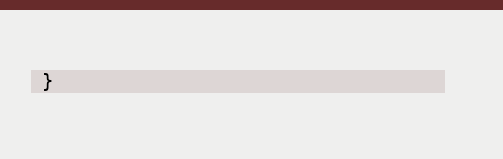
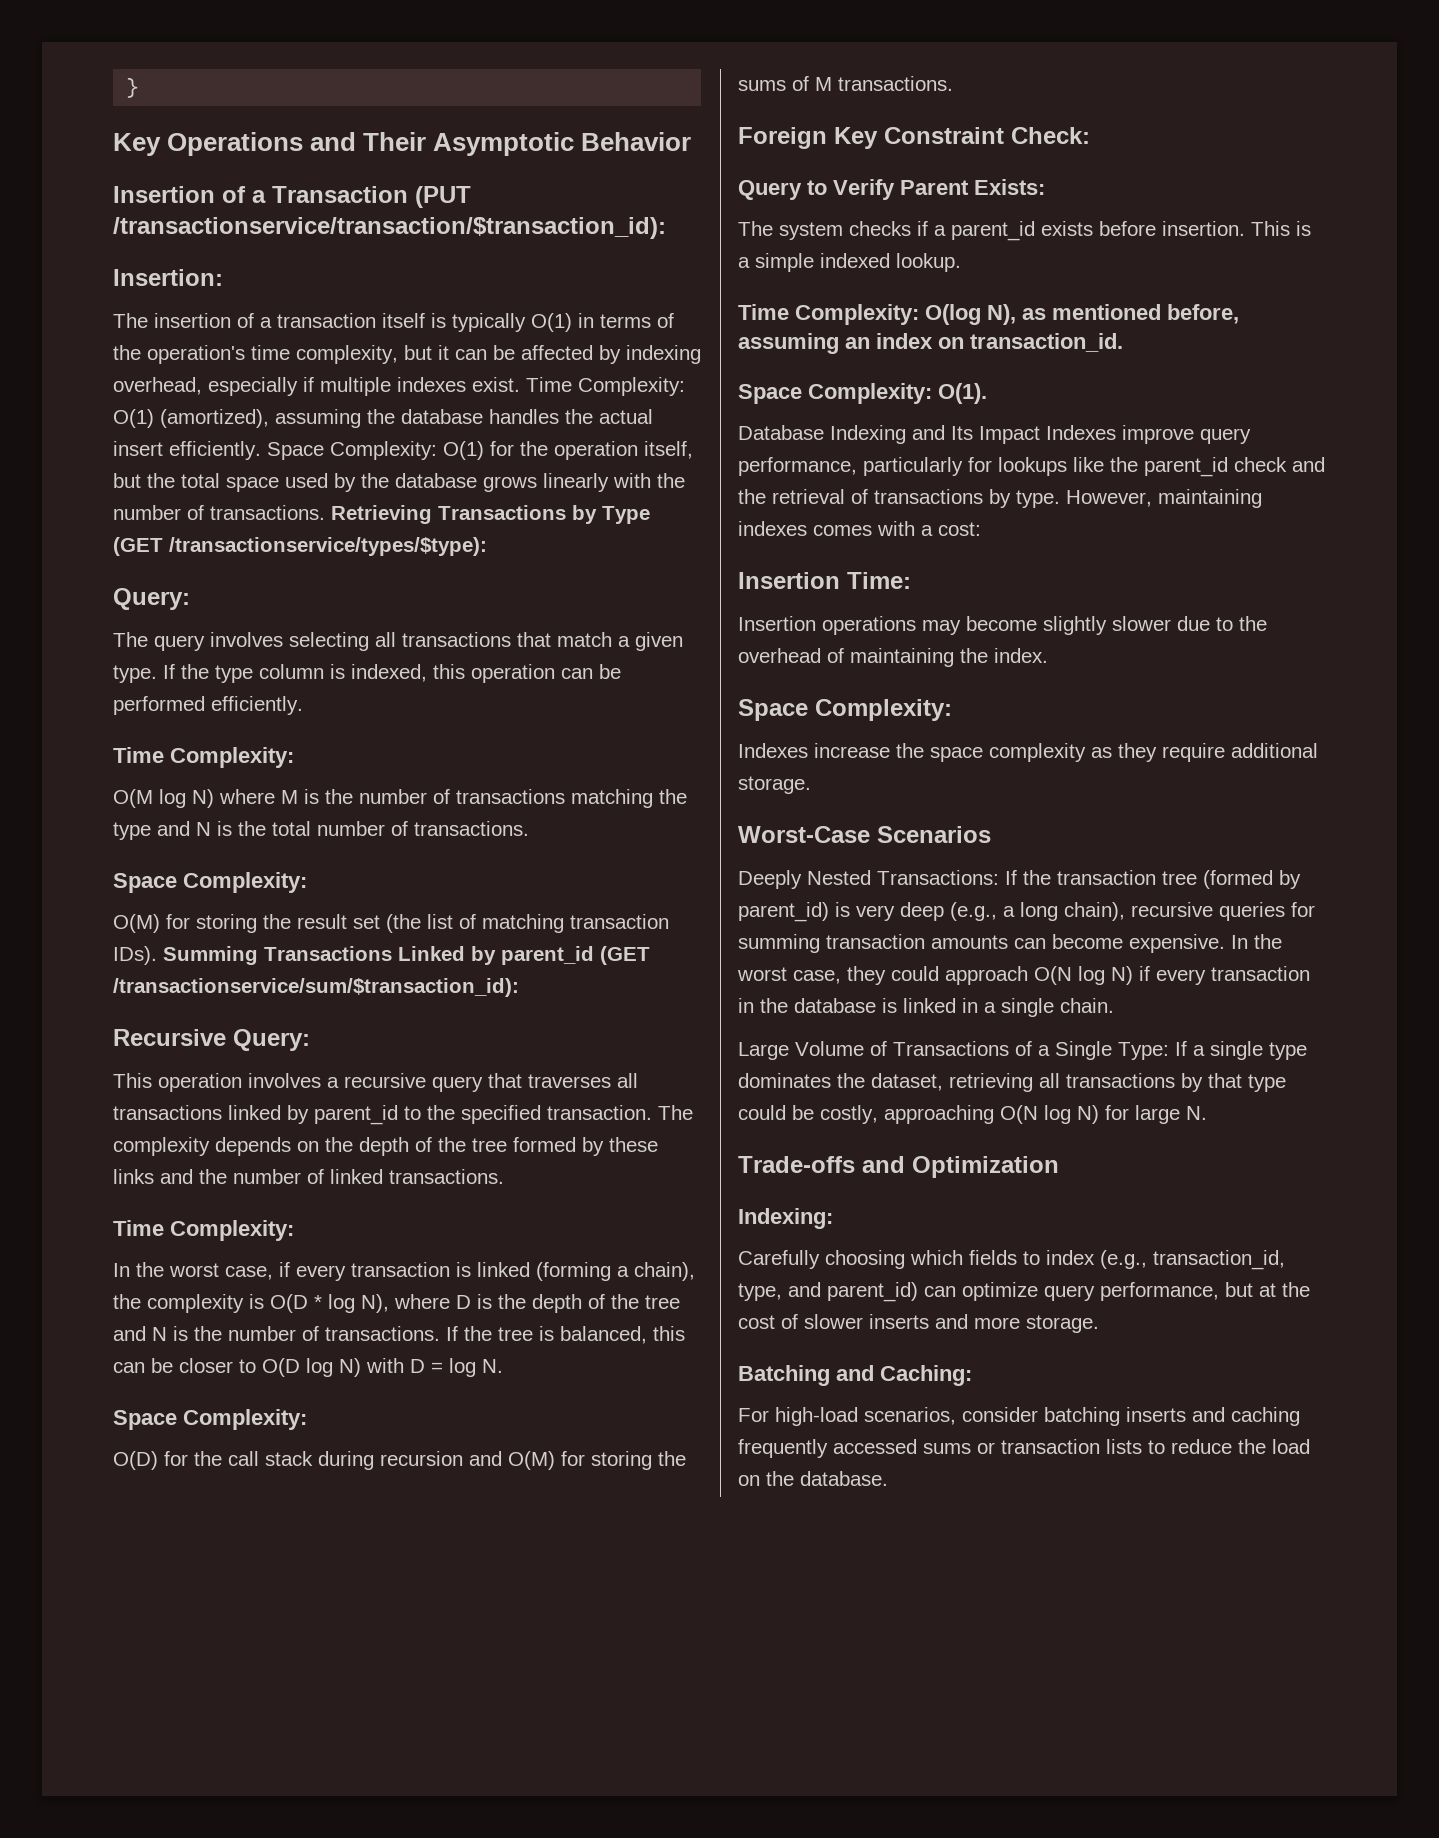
(54, 82) none -> [113,132,692,156] [113,186,471,208] [113,217,666,239] [113,269,223,286] [113,313,674,332] [113,345,701,364] [113,377,685,396] [113,409,653,428] [113,441,693,460] [113,473,685,492] [113,505,650,524] [113,537,487,556] [113,588,190,610] [113,632,683,651] [113,664,621,683] [113,696,303,715] [113,747,294,768] [113,789,687,808] [113,821,529,840] [113,872,307,893] [113,914,669,933] [113,946,650,965] [113,978,519,997] [113,1029,310,1051] [113,1073,638,1092] [113,1105,693,1125] [113,1137,658,1156] [113,1169,504,1184] [113,1220,294,1241] [113,1262,695,1281] [113,1294,680,1313] [113,1326,685,1344] [113,1358,503,1377] [113,1409,307,1430] [113,1451,686,1470] [738,76,953,91] [738,127,1090,149] [738,179,1045,200] [738,221,1311,241] [738,253,961,272] [738,304,1239,325] [738,333,1123,354] [738,383,987,404] [738,425,1251,444] [738,457,1325,477] [738,489,1262,508] [738,521,981,536] [738,572,911,589] [738,616,1267,635] [738,648,1048,667] [738,699,952,721] [738,743,1318,762] [738,776,811,794] [738,826,991,843] [738,870,1301,889] [738,902,1315,922] [738,934,1282,953] [737,966,1310,985] [738,998,1114,1017] [738,1041,1307,1060] [738,1073,1286,1092] [738,1105,1207,1124] [738,1156,1059,1178] [738,1208,833,1229] [738,1250,1285,1270] [738,1282,1310,1302] [738,1314,1099,1333] [738,1365,972,1386] [738,1407,1300,1426] [738,1439,1310,1458] [738,1471,888,1486] // Key Operations and Their Asymptotic Behavior // Insertion of a Transaction (PUT /transactionservice/transaction/$transaction_id): // Insertion: // The insertion of a transaction itself is typically O(1) in terms of the operation's time complexity, but it can be affected by indexing overhead, especially if multiple indexes exist. Time Complexity: O(1) (amortized), assuming the database handles the actual insert efficiently. Space Complexity: O(1) for the operation itself, but the total space used by the database grows linearly with the number of transactions. Retrieving Transactions by Type (GET /transactionservice/types/$type): // Query: // The query involves selecting all transactions that match a given type. If the type column is indexed, this operation can be performed efficiently. // Time Complexity: // O(M log N) where M is the number of transactions matching the type and N is the total number of transactions. // Space Complexity: // O(M) for storing the result set (the list of matching transaction IDs). Summing Transactions Linked by parent_id (GET /transactionservice/sum/$transaction_id): // Recursive Query: // This operation involves a recursive query that traverses all transactions linked by parent_id to the specified transaction. The complexity depends on the depth of the tree formed by these links and the number of linked transactions. // Time Complexity: // In the worst case, if every transaction is linked (forming a chain), the complexity is O(D * log N), where D is the depth of the tree and N is the number of transactions. If the tree is balanced, this can be closer to O(D log N) with D = log N. // Space Complexity: // O(D) for the call stack during recursion and O(M) for storing the sums of M transactions. // Foreign Key Constraint Check: // Query to Verify Parent Exists: // The system checks if a parent_id exists before insertion. This is a simple indexed lookup. // Time Complexity: O(log N), as mentioned before, assuming an index on transaction_id. // Space Complexity: O(1). // Database Indexing and Its Impact Indexes improve query performance, particularly for lookups like the parent_id check and the retrieval of transactions by type. However, maintaining indexes comes with a cost: // Insertion Time: // Insertion operations may become slightly slower due to the overhead of maintaining the index. // Space Complexity: // Indexes increase the space complexity as they require additional storage. // Worst-Case Scenarios // Deeply Nested Transactions: If the transaction tree (formed by parent_id) is very deep (e.g., a long chain), recursive queries for summing transaction amounts can become expensive. In the worst case, they could approach O(N log N) if every transaction in the database is linked in a single chain. // Large Volume of Transactions of a Single Type: If a single type dominates the dataset, retrieving all transactions by that type could be costly, approaching O(N log N) for large N. // Trade-offs and Optimization // Indexing: // Carefully choosing which fields to index (e.g., transaction_id, type, and parent_id) can optimize query performance, but at the cost of slower inserts and more storage. // Batching and Caching: // For high-load scenarios, consider batching inserts and caching frequently accessed sums or transaction lists to reduce the load on the database.

